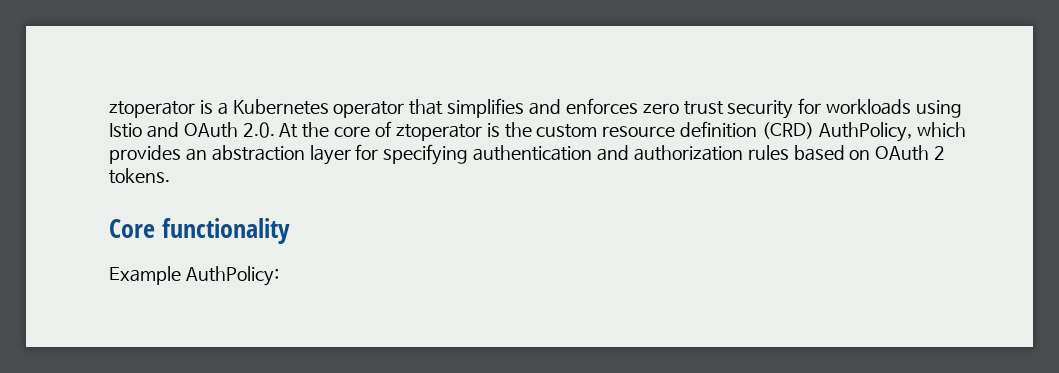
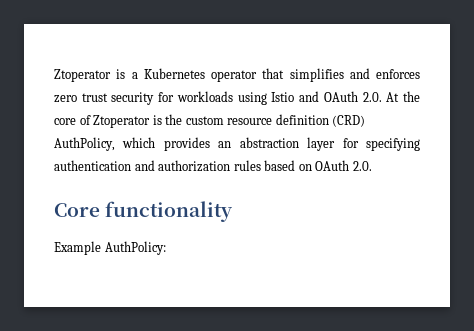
[109,101,195,118] ztoperator -> [54,69,111,82] Ztoperator
[395,124,482,141] ztoperator -> [93,115,151,128] Ztoperator
[934,146,946,160] [109,168,170,184] 2 tokens. -> [352,161,372,171] 2.0.

